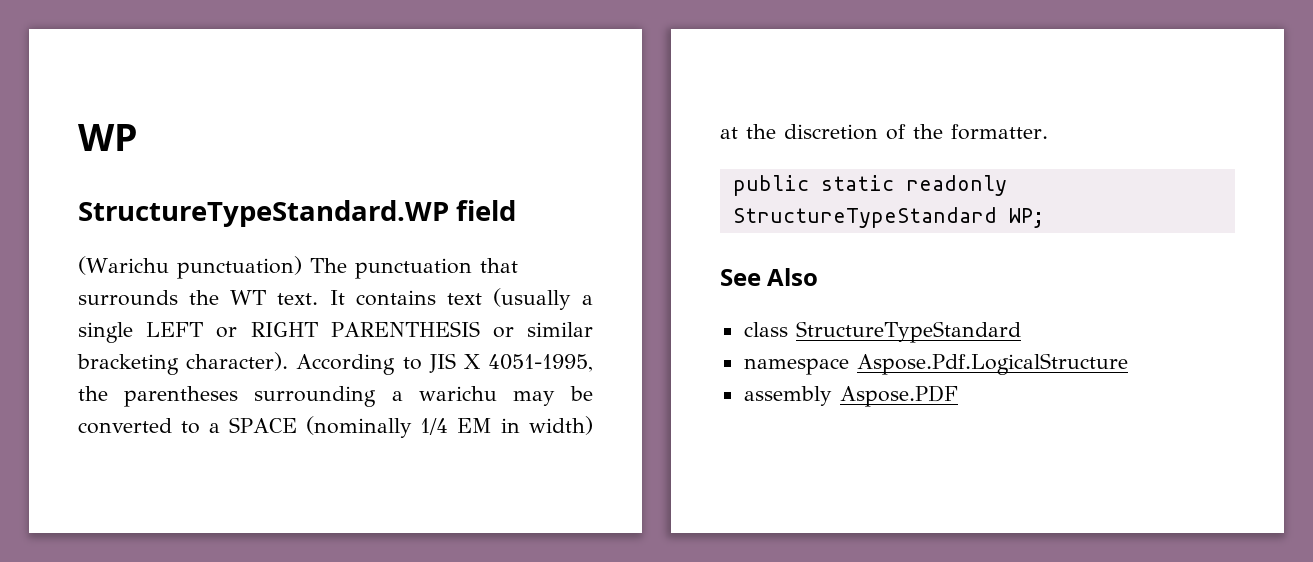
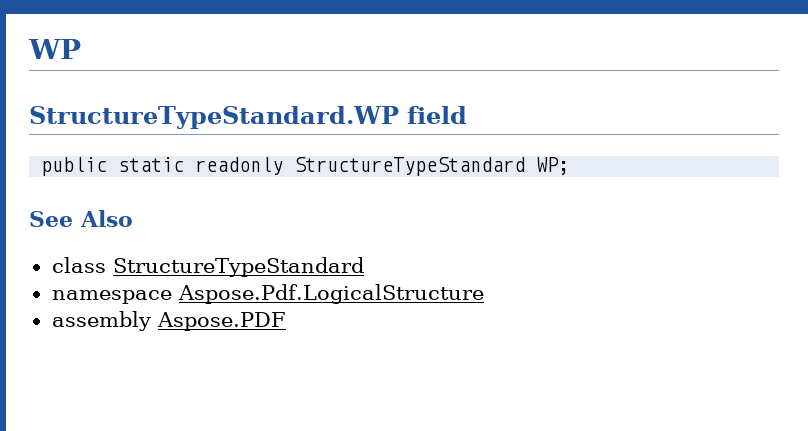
[78,256,518,279] [78,288,593,310] [78,321,593,343] [77,352,594,375] [78,386,593,407] [78,416,593,438] [720,124,1048,140] // (Warichu punctuation) The punctuation that surrounds the WT text. It contains text (usually a single LEFT or RIGHT PARENTHESIS or similar bracketing character). According to JIS X 4051-1995, the parentheses surrounding a warichu may be converted to a SPACE (nominally 1/4 EM in width) at the discretion of the formatter. -> (467, 115) none

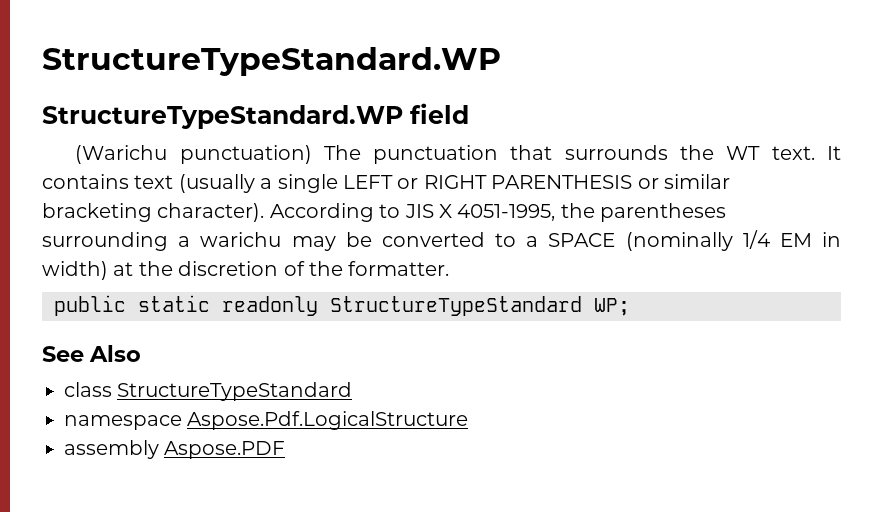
[28,39,81,59] WP -> [42,47,501,76] StructureTypeStandard.WP
(467, 115) none -> [75,145,841,164] [42,174,730,193] [42,203,727,222] [42,230,841,251] [42,261,450,280] // (Warichu punctuation) The punctuation that surrounds the WT text. It contains text (usually a single LEFT or RIGHT PARENTHESIS or similar bracketing character). According to JIS X 4051-1995, the parentheses surrounding a warichu may be converted to a SPACE (nominally 1/4 EM in width) at the discretion of the formatter.

